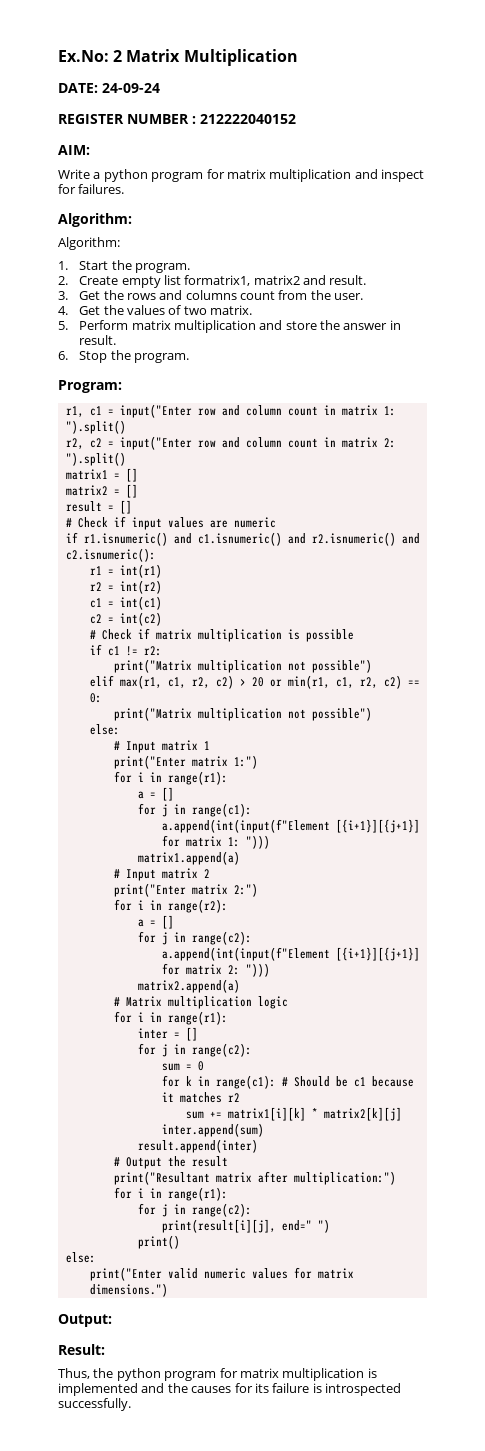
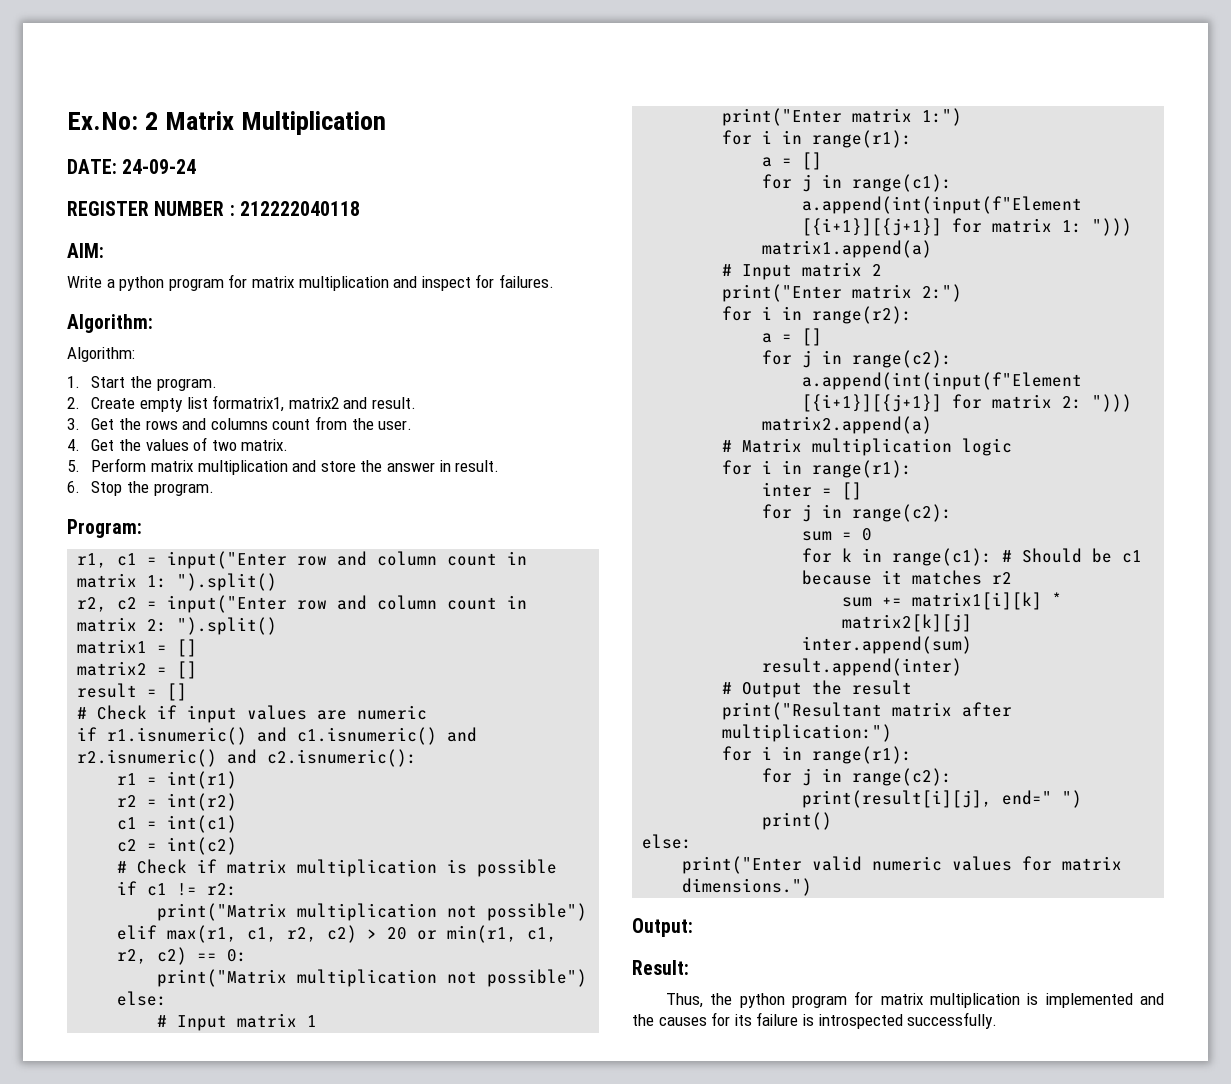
[200,114,296,124] 212222040152 -> [239,201,360,216] 212222040118

